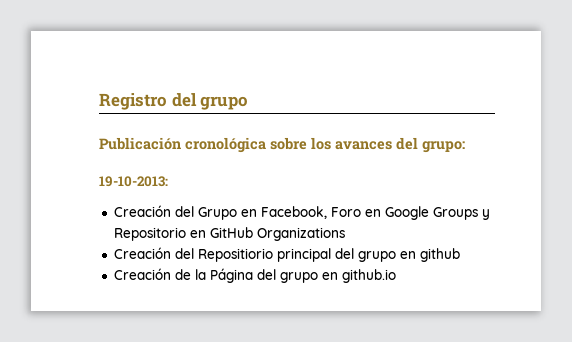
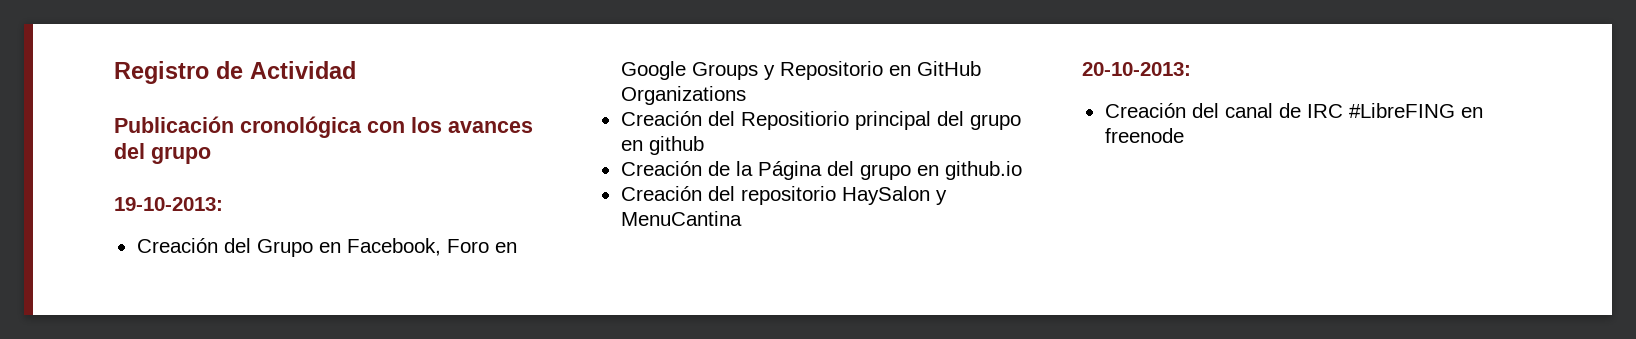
[171,93,249,110] del grupo -> [216,61,356,79] de Actividad
[270,137,307,150] sobre -> [367,121,405,133] con
[422,141,465,153] grupo: -> [151,146,211,164] grupo
(396, 276) none -> [620,186,947,205] [620,211,742,226] [1082,62,1191,76] [1104,103,1483,118] [1104,128,1184,143] // Creación del repositorio HaySalon y MenuCantina // 20-10-2013: // Creación del canal de IRC #LibreFING en freenode

